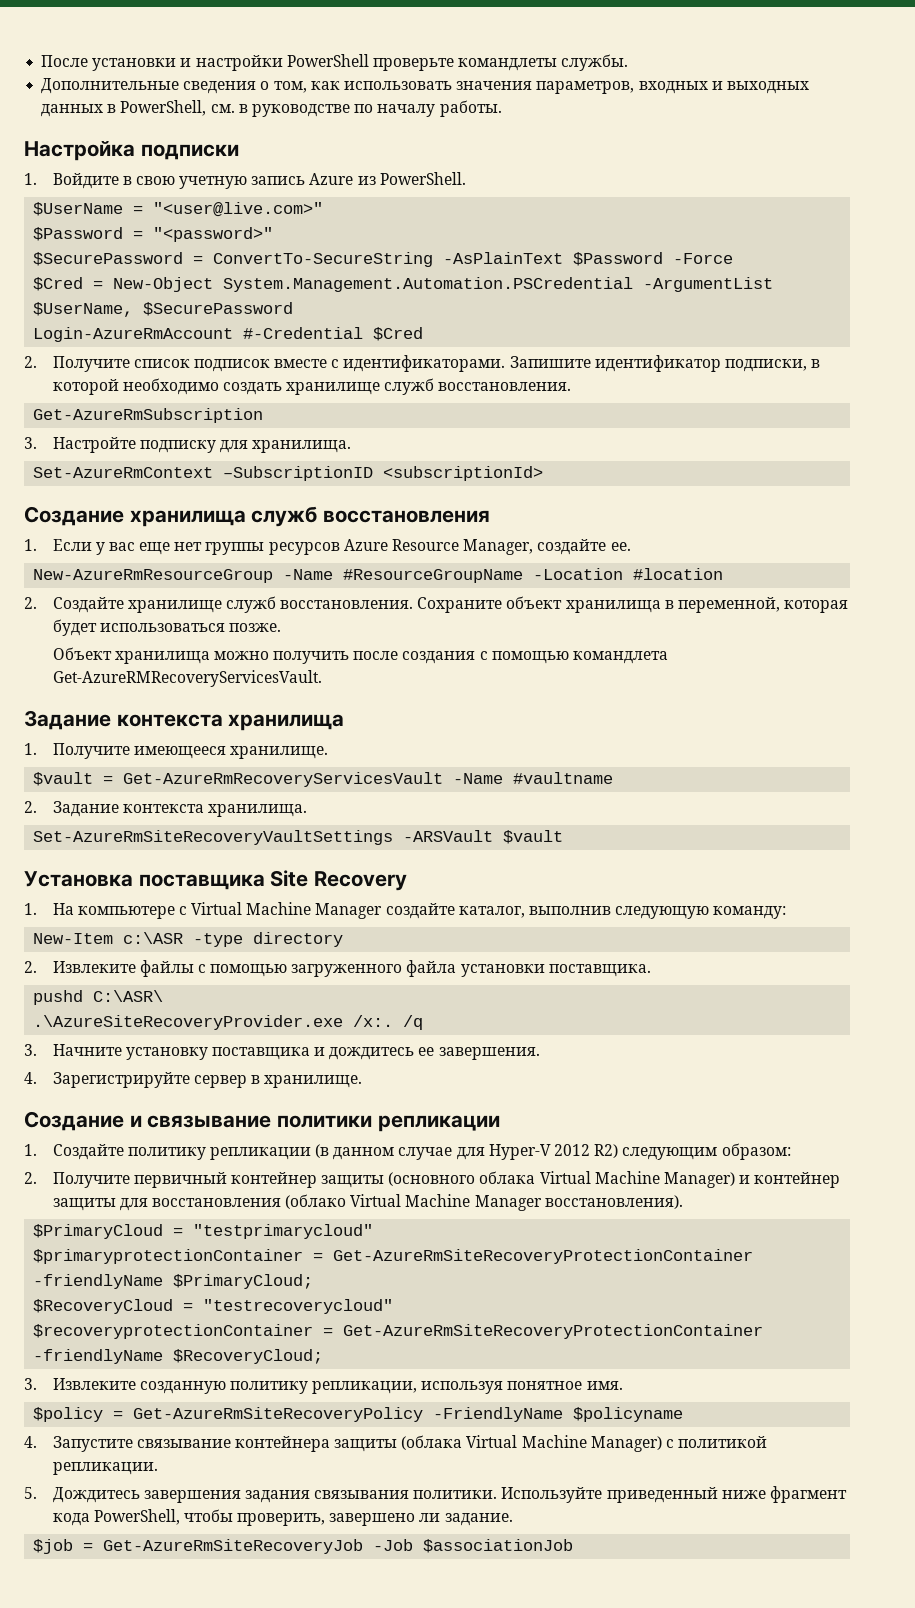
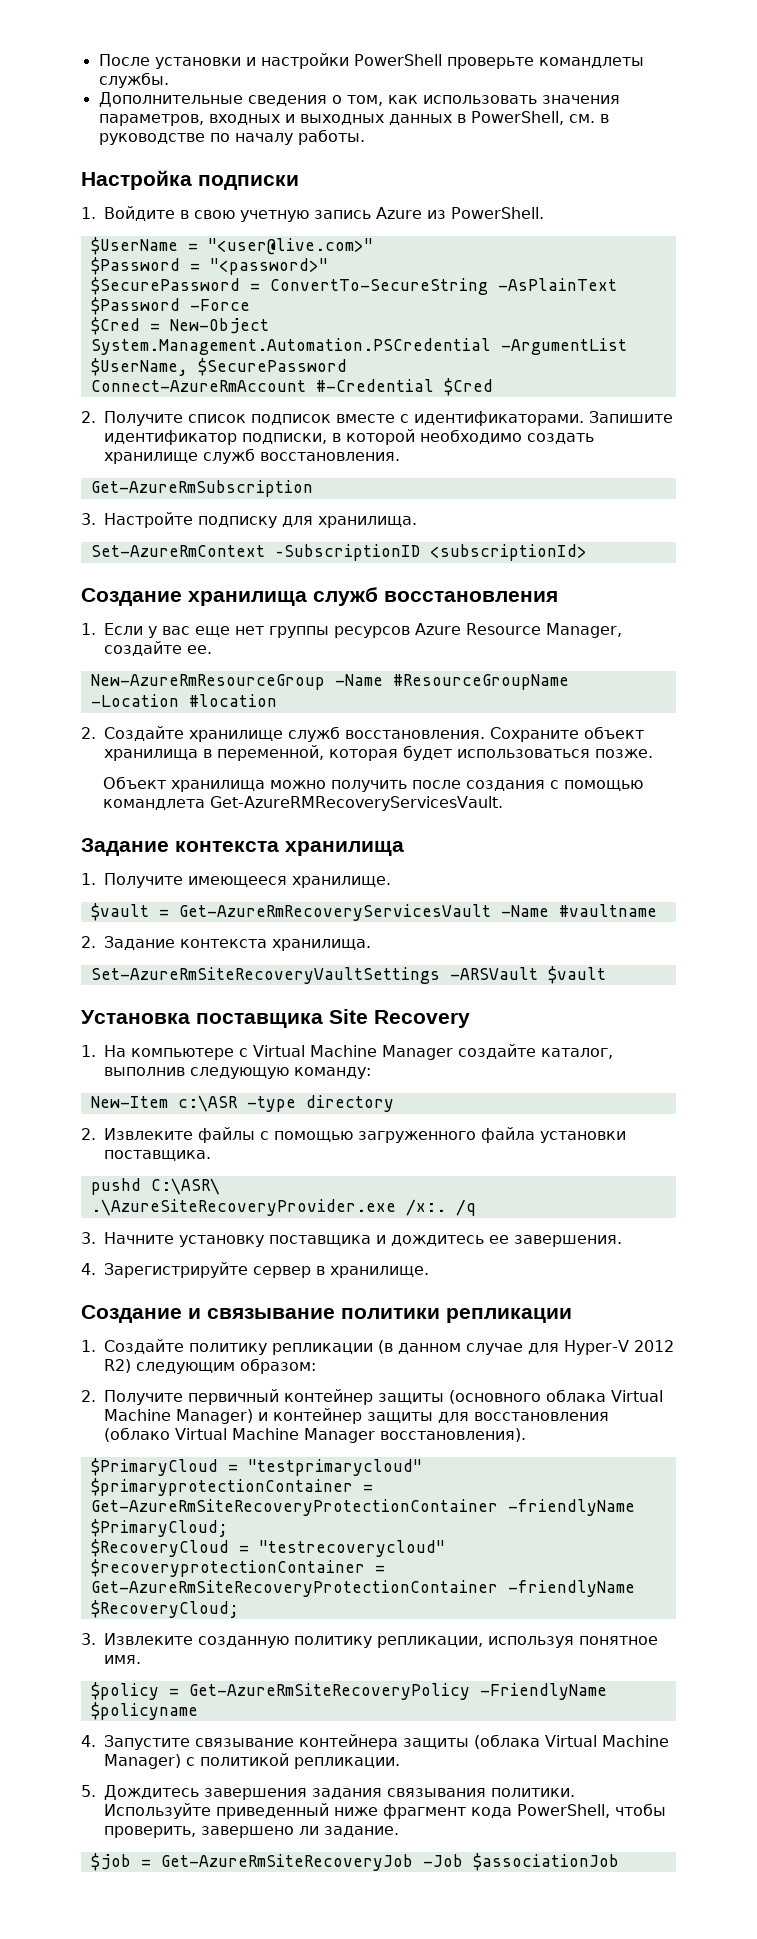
[33,327,234,342] Login-AzureRmAccount -> [90,380,306,392] Connect-AzureRmAccount

